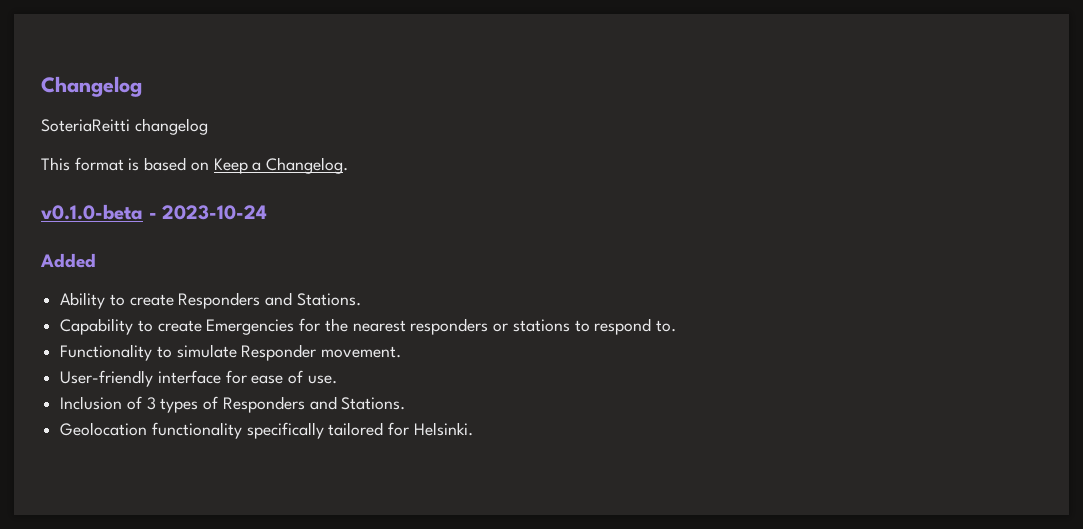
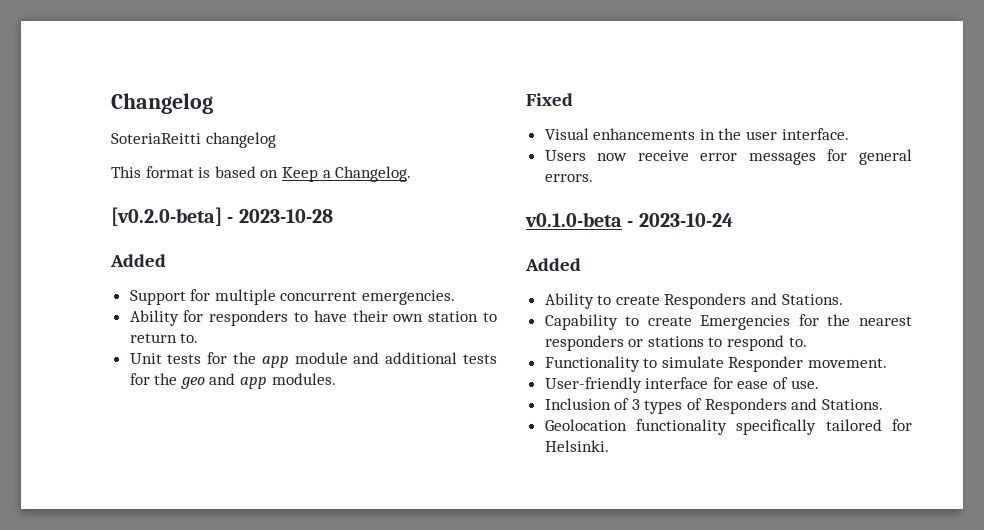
(349, 165) none -> [111,207,333,226] [110,254,166,267] [129,289,456,305] [129,310,497,326] [129,333,199,343] [129,352,497,368] [129,373,336,389] [526,93,573,106] [544,128,849,140] [544,149,912,165] [544,174,593,182] // [v0.2.0-beta] - 2023-10-28 // Added // Support for multiple concurrent emergencies. // Ability for responders to have their own station to return to. // Unit tests for the app module and additional tests for the geo and app modules. // Fixed // Visual enhancements in the user interface. // Users now receive error messages for general errors.

